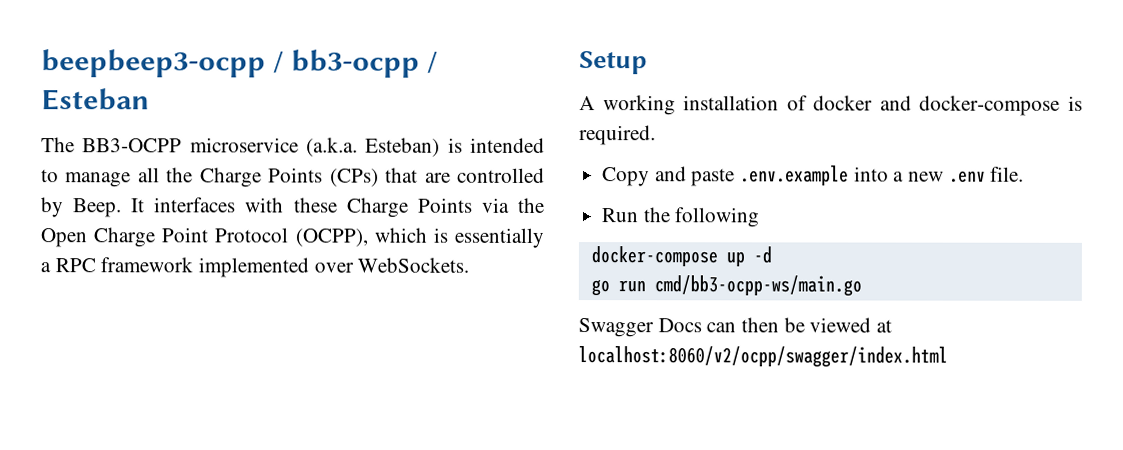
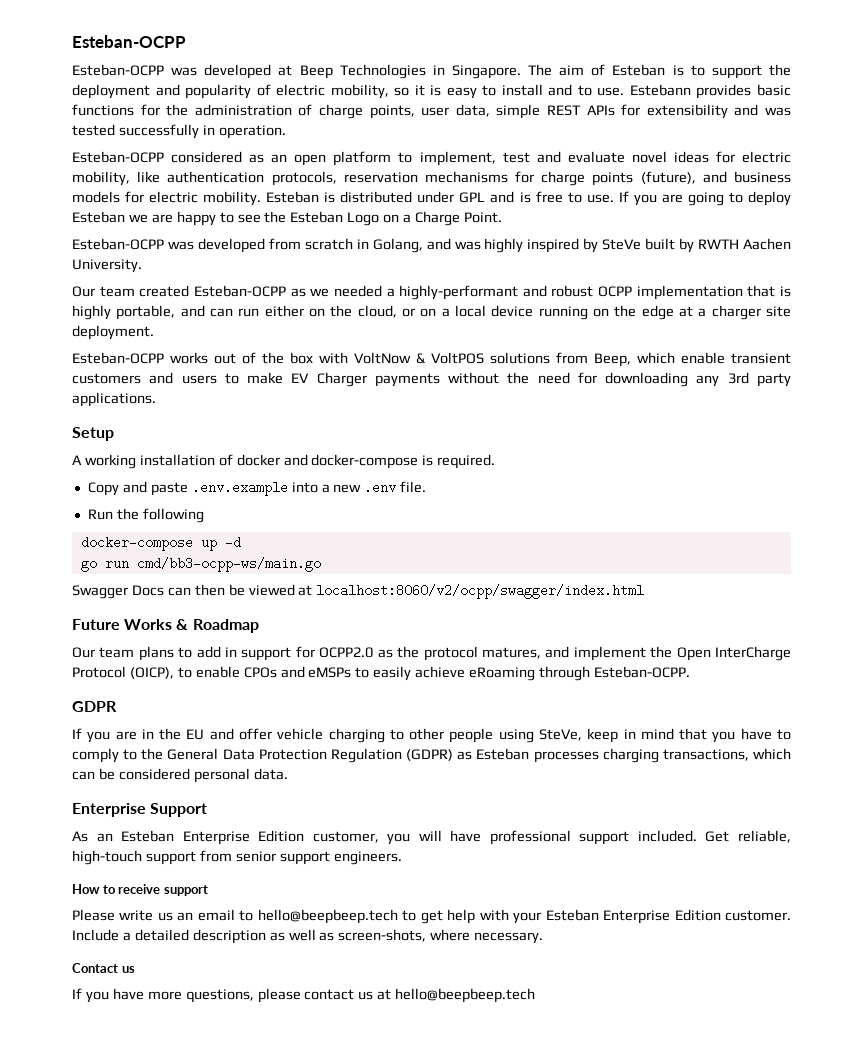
[41,49,439,78] [41,88,150,111] [41,137,545,157] [41,167,545,188] [41,197,545,218] [40,227,544,248] [40,257,470,278] beepbeep3-ocpp / bb3-ocpp / Esteban // The BB3-OCPP microservice (a.k.a. Esteban) is intended to manage all the Charge Points (CPs) that are controlled by Beep. It interfaces with these Charge Points via the Open Charge Point Protocol (OCPP), which is essentially a RPC framework implemented over WebSockets. -> [72,35,186,48] [72,64,791,79] [72,84,792,99] [72,104,792,119] [72,124,286,139] [72,151,791,166] [72,171,791,186] [72,191,791,206] [72,211,502,226] [72,238,791,253] [72,259,142,273] [72,285,791,300] [72,305,792,320] [72,325,154,340] [72,352,791,367] [72,372,791,387] [72,392,156,407] Esteban-OCPP // Esteban-OCPP was developed at Beep Technologies in Singapore. The aim of Esteban is to support the deployment and popularity of electric mobility, so it is easy to install and to use. Estebann provides basic functions for the administration of charge points, user data, simple REST APIs for extensibility and was tested successfully in operation. // Esteban-OCPP considered as an open platform to implement, test and evaluate novel ideas for electric mobility, like authentication protocols, reservation mechanisms for charge points (future), and business models for electric mobility. Esteban is distributed under GPL and is free to use. If you are going to deploy Esteban we are happy to see the Esteban Logo on a Charge Point. // Esteban-OCPP was developed from scratch in Golang, and was highly inspired by SteVe built by RWTH Aachen University. // Our team created Esteban-OCPP as we needed a highly-performant and robust OCPP implementation that is highly portable, and can run either on the cloud, or on a local device running on the edge at a charger site deployment. // Esteban-OCPP works out of the box with VoltNow & VoltPOS solutions from Beep, which enable transient customers and users to make EV Charger payments without the need for downloading any 3rd party applications.
(948, 357) none -> [72,619,259,633] [72,646,792,661] [72,666,690,681] [72,701,117,712] [72,728,792,743] [72,748,791,763] [72,768,288,783] [72,803,208,817] [72,830,792,845] [72,850,402,865] [72,884,208,896] [72,909,791,924] [72,929,544,944] [72,963,135,973] [72,988,536,1003] // Future Works & Roadmap // Our team plans to add in support for OCPP2.0 as the protocol matures, and implement the Open InterCharge Protocol (OICP), to enable CPOs and eMSPs to easily achieve eRoaming through Esteban-OCPP. // GDPR // If you are in the EU and offer vehicle charging to other people using SteVe, keep in mind that you have to comply to the General Data Protection Regulation (GDPR) as Esteban processes charging transactions, which can be considered personal data. // Enterprise Support // As an Esteban Enterprise Edition customer, you will have professional support included. Get reliable, high-touch support from senior support engineers. // How to receive support // Please write us an email to hello@beepbeep.tech to get help with your Esteban Enterprise Edition customer. Include a detailed description as well as screen-shots, where necessary. // Contact us // If you have more questions, please contact us at hello@beepbeep.tech

